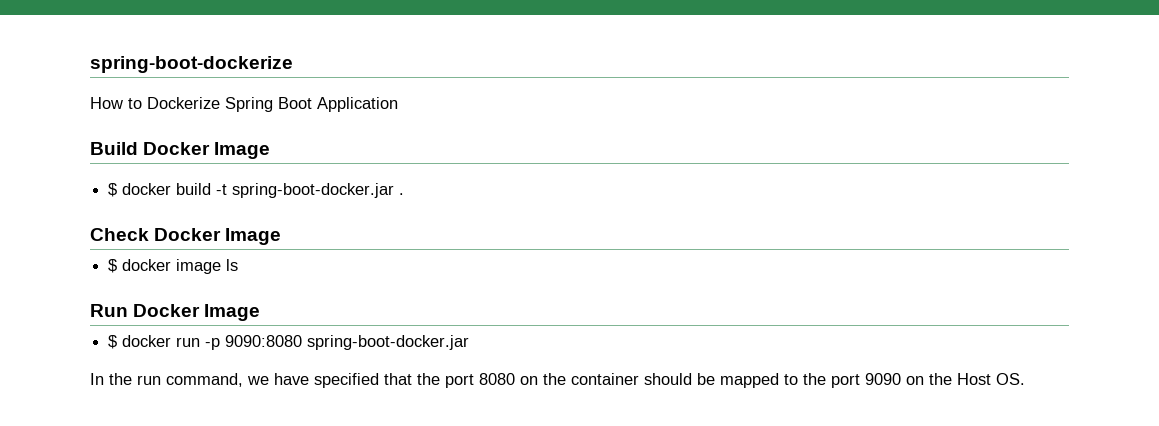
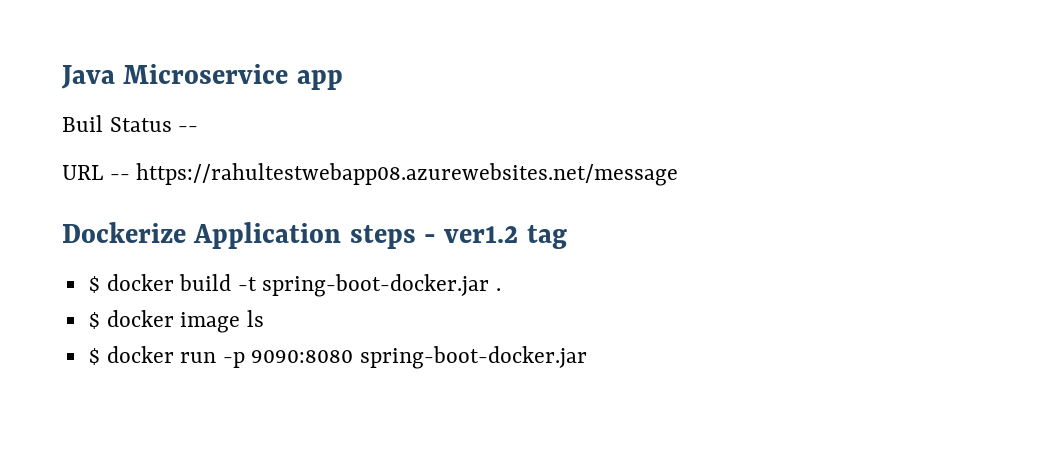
[90,56,293,73] [90,97,398,112] [90,142,271,159] spring-boot-dockerize // How to Dockerize Spring Boot Application // Build Docker Image -> [61,64,343,90] [62,115,199,132] [62,163,679,186] [62,222,567,249] Java Microservice app // Buil Status -- // URL -- https://rahultestwebapp08.azurewebsites.net/message // Dockerize Application steps - ver1.2 tag
[90,228,282,245] // Check Docker Image -> (502, 289) none
[90,304,261,321] // Run Docker Image -> (264, 318) none
[90,373,1025,388] // In the run command, we have specified that the port 8080 on the container should be mapped to the port 9090 on the Host OS. -> (588, 357) none

